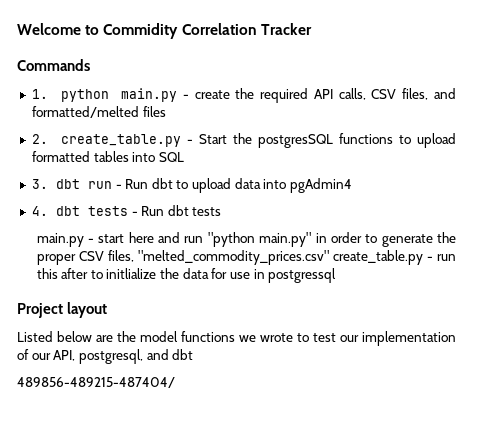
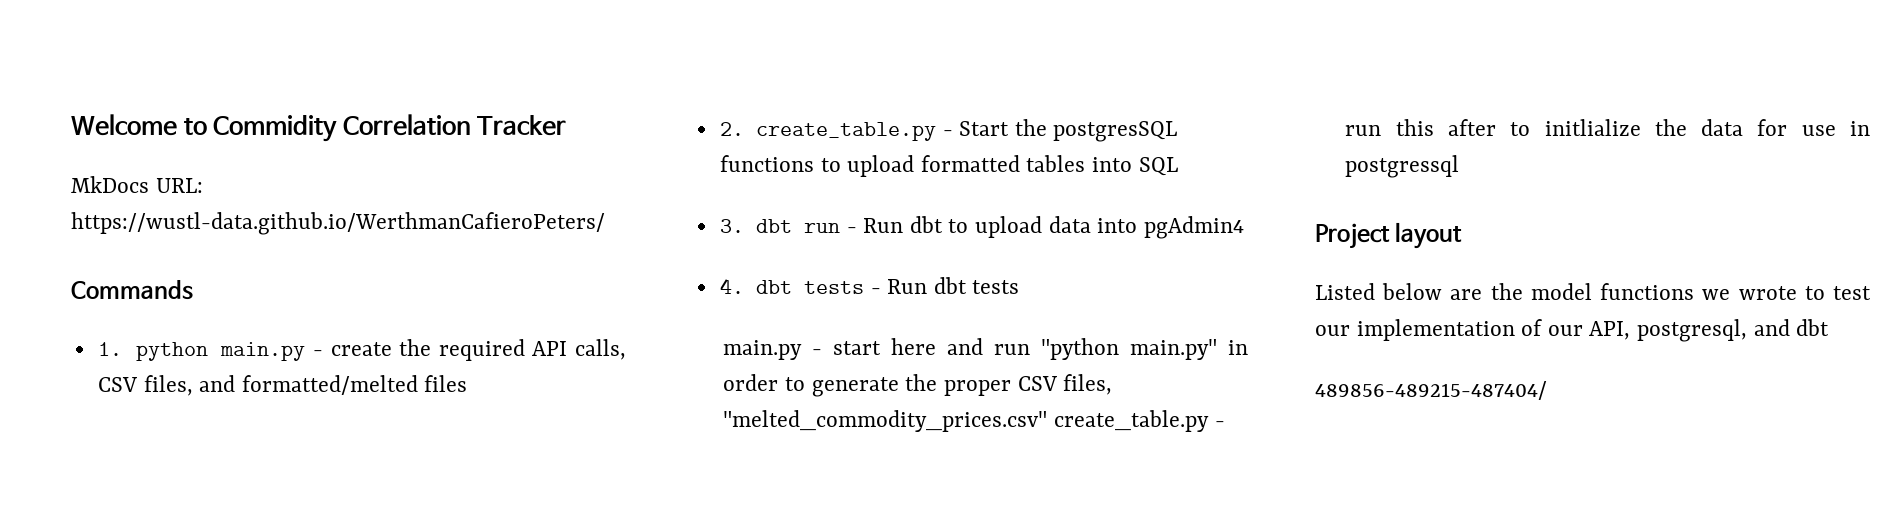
(312, 29) none -> [71,176,203,193] [71,212,605,235] // MkDocs URL: https://wustl-data.github.io/WerthmanCafieroPeters/

